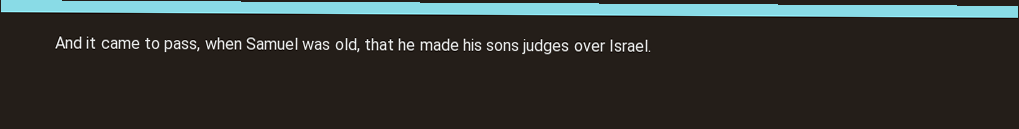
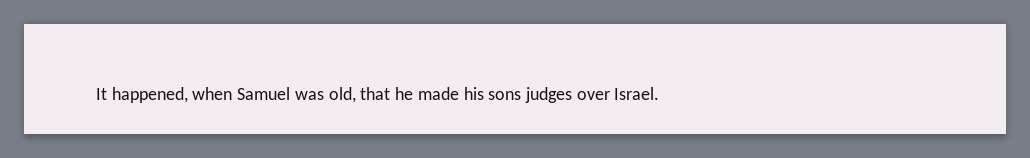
[55,36,202,53] And it came to pass, -> [96,87,188,103] It happened,

